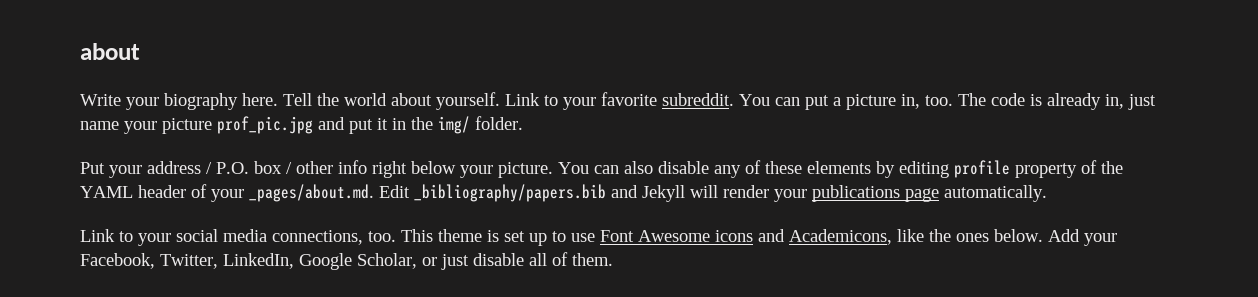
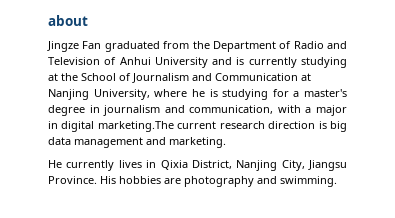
[80,92,1156,110] [80,116,523,134] [80,160,1123,178] [80,184,1047,202] [80,229,1117,246] [80,252,613,270] Write your biography here. Tell the world about yourself. Link to your favorite subreddit. You can put a picture in, too. The code is already in, just name your picture prof_pic.jpg and put it in the img/ folder. // Put your address / P.O. box / other info right below your picture. You can also disable any of these elements by editing profile property of the YAML header of your _pages/about.md. Edit _bibliography/papers.bib and Jekyll will render your publications page automatically. // Link to your social media connections, too. This theme is set up to use Font Awesome icons and Academicons, like the ones below. Add your Facebook, Twitter, LinkedIn, Google Scholar, or just disable all of them. -> [47,41,347,52] [48,57,347,68] [48,73,311,83] [48,89,347,100] [48,105,347,116] [48,121,347,132] [48,137,226,148] [48,160,347,171] [48,176,337,187] Jingze Fan graduated from the Department of Radio and Television of Anhui University and is currently studying at the School of Journalism and Communication at Nanjing University, where he is studying for a master's degree in journalism and communication, with a major in digital marketing.The current research direction is big data management and marketing. // He currently lives in Qixia District, Nanjing City, Jiangsu Province. His hobbies are photography and swimming.

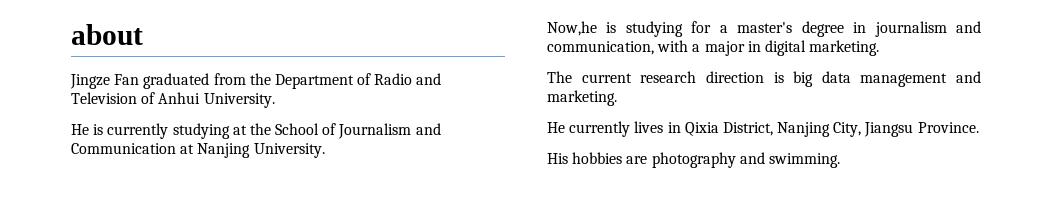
[154,57,233,68] University and -> [203,93,275,108] [71,124,89,135] University. // He
[93,89,205,100] University, where he -> [253,143,325,158] [547,21,597,36] University. // Now,he
[97,121,174,132] marketing.The -> [809,40,880,56] [547,71,572,83] marketing. // The
(97, 180) none -> (979, 127) //

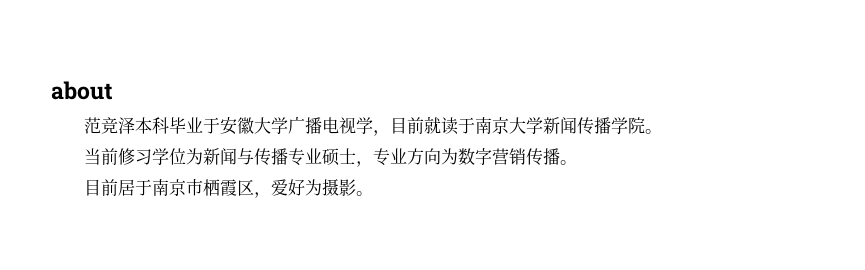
[70,73,442,89] [71,92,275,108] [71,123,441,139] [71,143,325,158] [547,21,981,37] [547,40,880,56] [547,71,981,87] [547,90,617,106] [547,121,979,137] [547,152,840,168] Jingze Fan graduated from the Department of Radio and Television of Anhui University. // He is currently studying at the School of Journalism and Communication at Nanjing University. // Now,he is studying for a master's degree in journalism and communication, with a major in digital marketing. // The current research direction is big data management and marketing. // He currently lives in Qixia District, Nanjing City, Jiangsu Province. // His hobbies are photography and swimming. -> [83,116,662,136] [83,148,577,167] [83,179,373,198] 范竞泽本科毕业于安徽大学广播电视学，目前就读于南京大学新闻传播学院。 // 当前修习学位为新闻与传播专业硕士，专业方向为数字营销传播。 // 目前居于南京市栖霞区，爱好为摄影。

